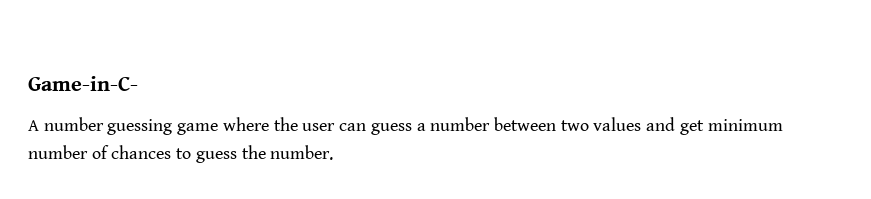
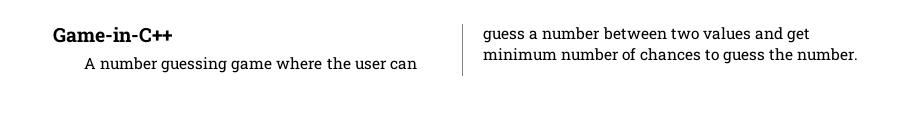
[28,76,138,91] Game-in-C- -> [53,27,172,43] Game-in-C++

